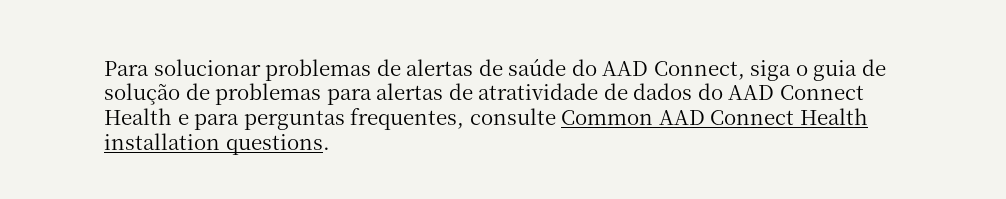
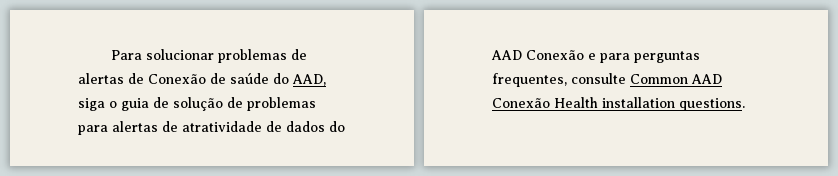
[508,58,745,80] saúde do AAD Connect, -> [148,73,326,86] Conexão de saúde do AAD,
[779,85,864,100] [104,108,172,125] Connect Health -> [526,50,584,60] Conexão
[710,110,795,125] Connect -> [492,98,550,108] Conexão

